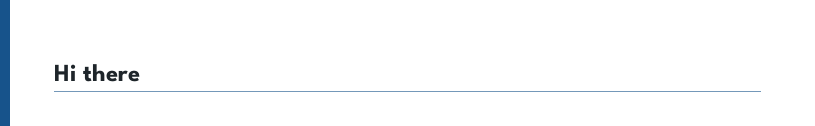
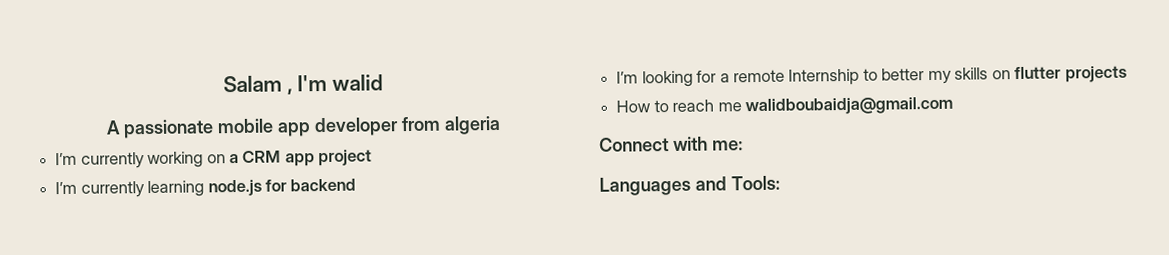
[54,64,140,82] Hi there -> [222,74,384,95] [106,115,501,139] [55,149,373,169] [55,178,357,198] [616,65,1127,88] [616,96,953,116] [599,136,743,152] [599,175,780,196] Salam , I'm walid // A passionate mobile app developer from algeria // I’m currently working on a CRM app project // I’m currently learning node.js for backend // I’m looking for a remote Internship to better my skills on flutter projects // How to reach me walidboubaidja@gmail.com // Connect with me: // Languages and Tools:

